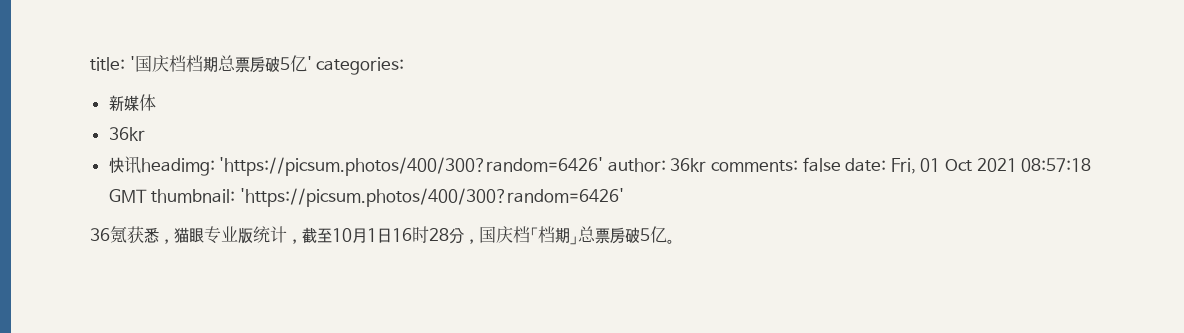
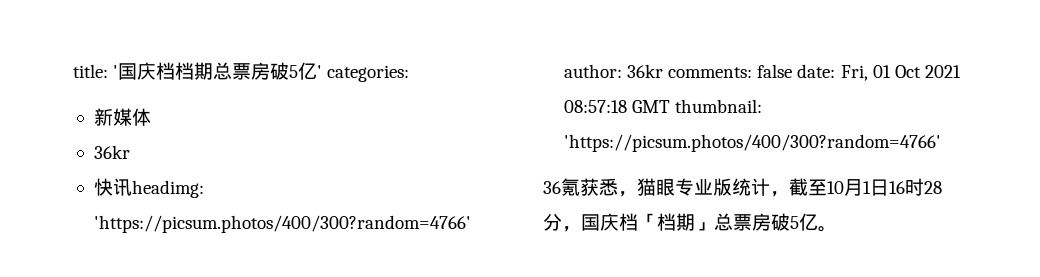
[219,157,604,176] 'https://picsum.photos/400/300?random=6426' -> [93,215,471,233] 'https://picsum.photos/400/300?random=4766'
[239,188,624,207] 'https://picsum.photos/400/300?random=6426' -> [563,134,941,152] 'https://picsum.photos/400/300?random=4766'

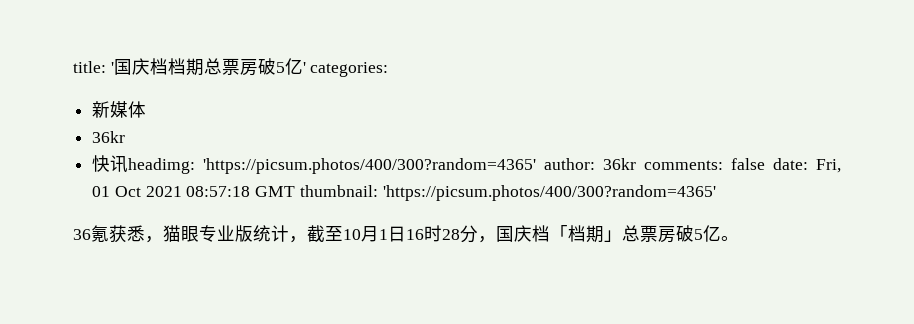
[93,215,471,233] 'https://picsum.photos/400/300?random=4766' -> [203,158,537,174] 'https://picsum.photos/400/300?random=4365'
[563,134,941,152] 'https://picsum.photos/400/300?random=4766' -> [382,185,716,201] 'https://picsum.photos/400/300?random=4365'

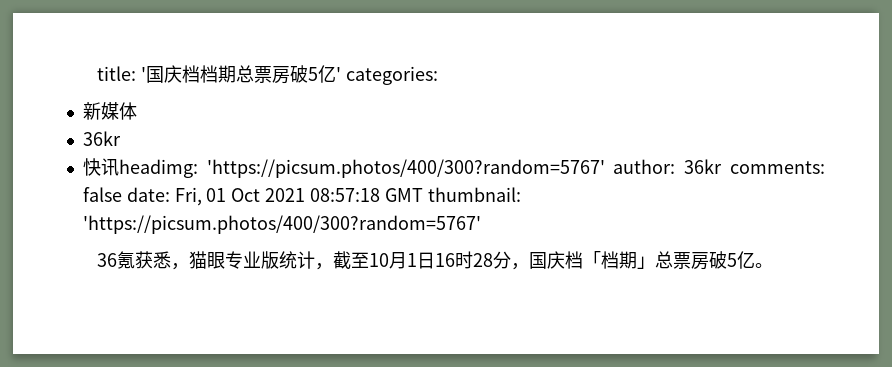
[203,158,537,174] 'https://picsum.photos/400/300?random=4365' -> [206,159,605,178] 'https://picsum.photos/400/300?random=5767'
[382,185,716,201] 'https://picsum.photos/400/300?random=4365' -> [82,215,481,234] 'https://picsum.photos/400/300?random=5767'

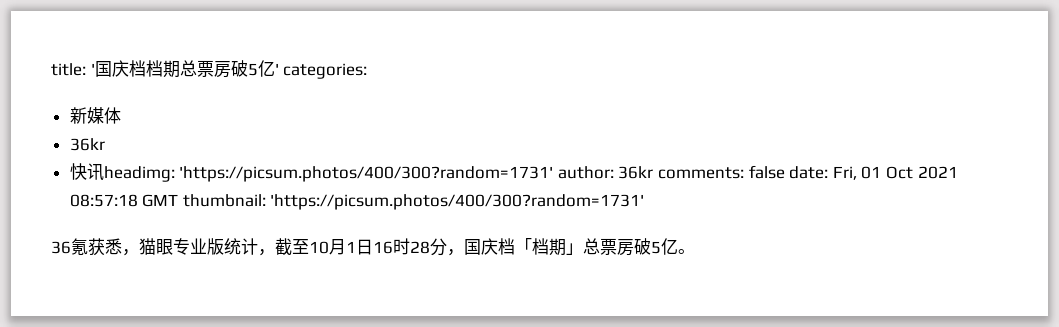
[206,159,605,178] 'https://picsum.photos/400/300?random=5767' -> [179,166,554,182] 'https://picsum.photos/400/300?random=1731'
[82,215,481,234] 'https://picsum.photos/400/300?random=5767' -> [270,194,645,210] 'https://picsum.photos/400/300?random=1731'

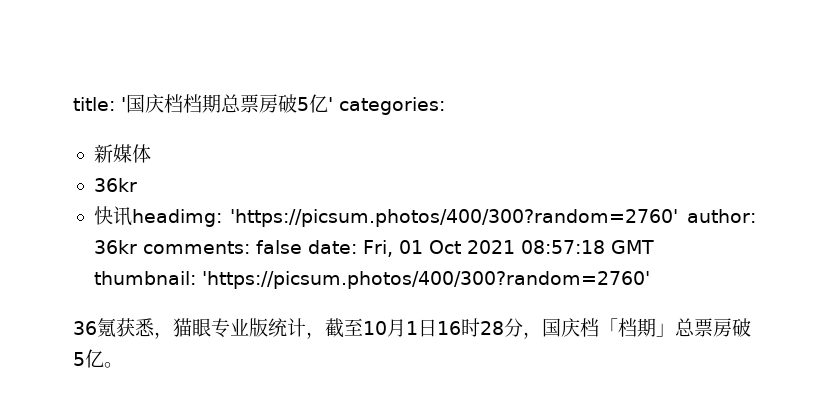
[179,166,554,182] 'https://picsum.photos/400/300?random=1731' -> [230,209,679,227] 'https://picsum.photos/400/300?random=2760'
[270,194,645,210] 'https://picsum.photos/400/300?random=1731' -> [201,271,650,289] 'https://picsum.photos/400/300?random=2760'

